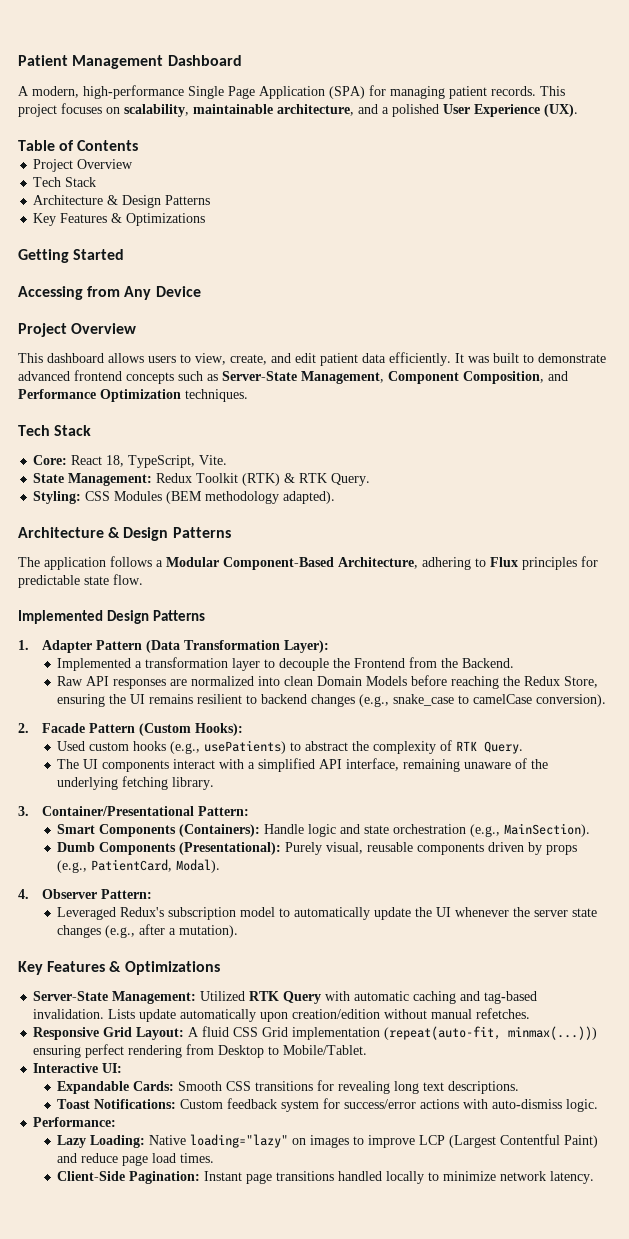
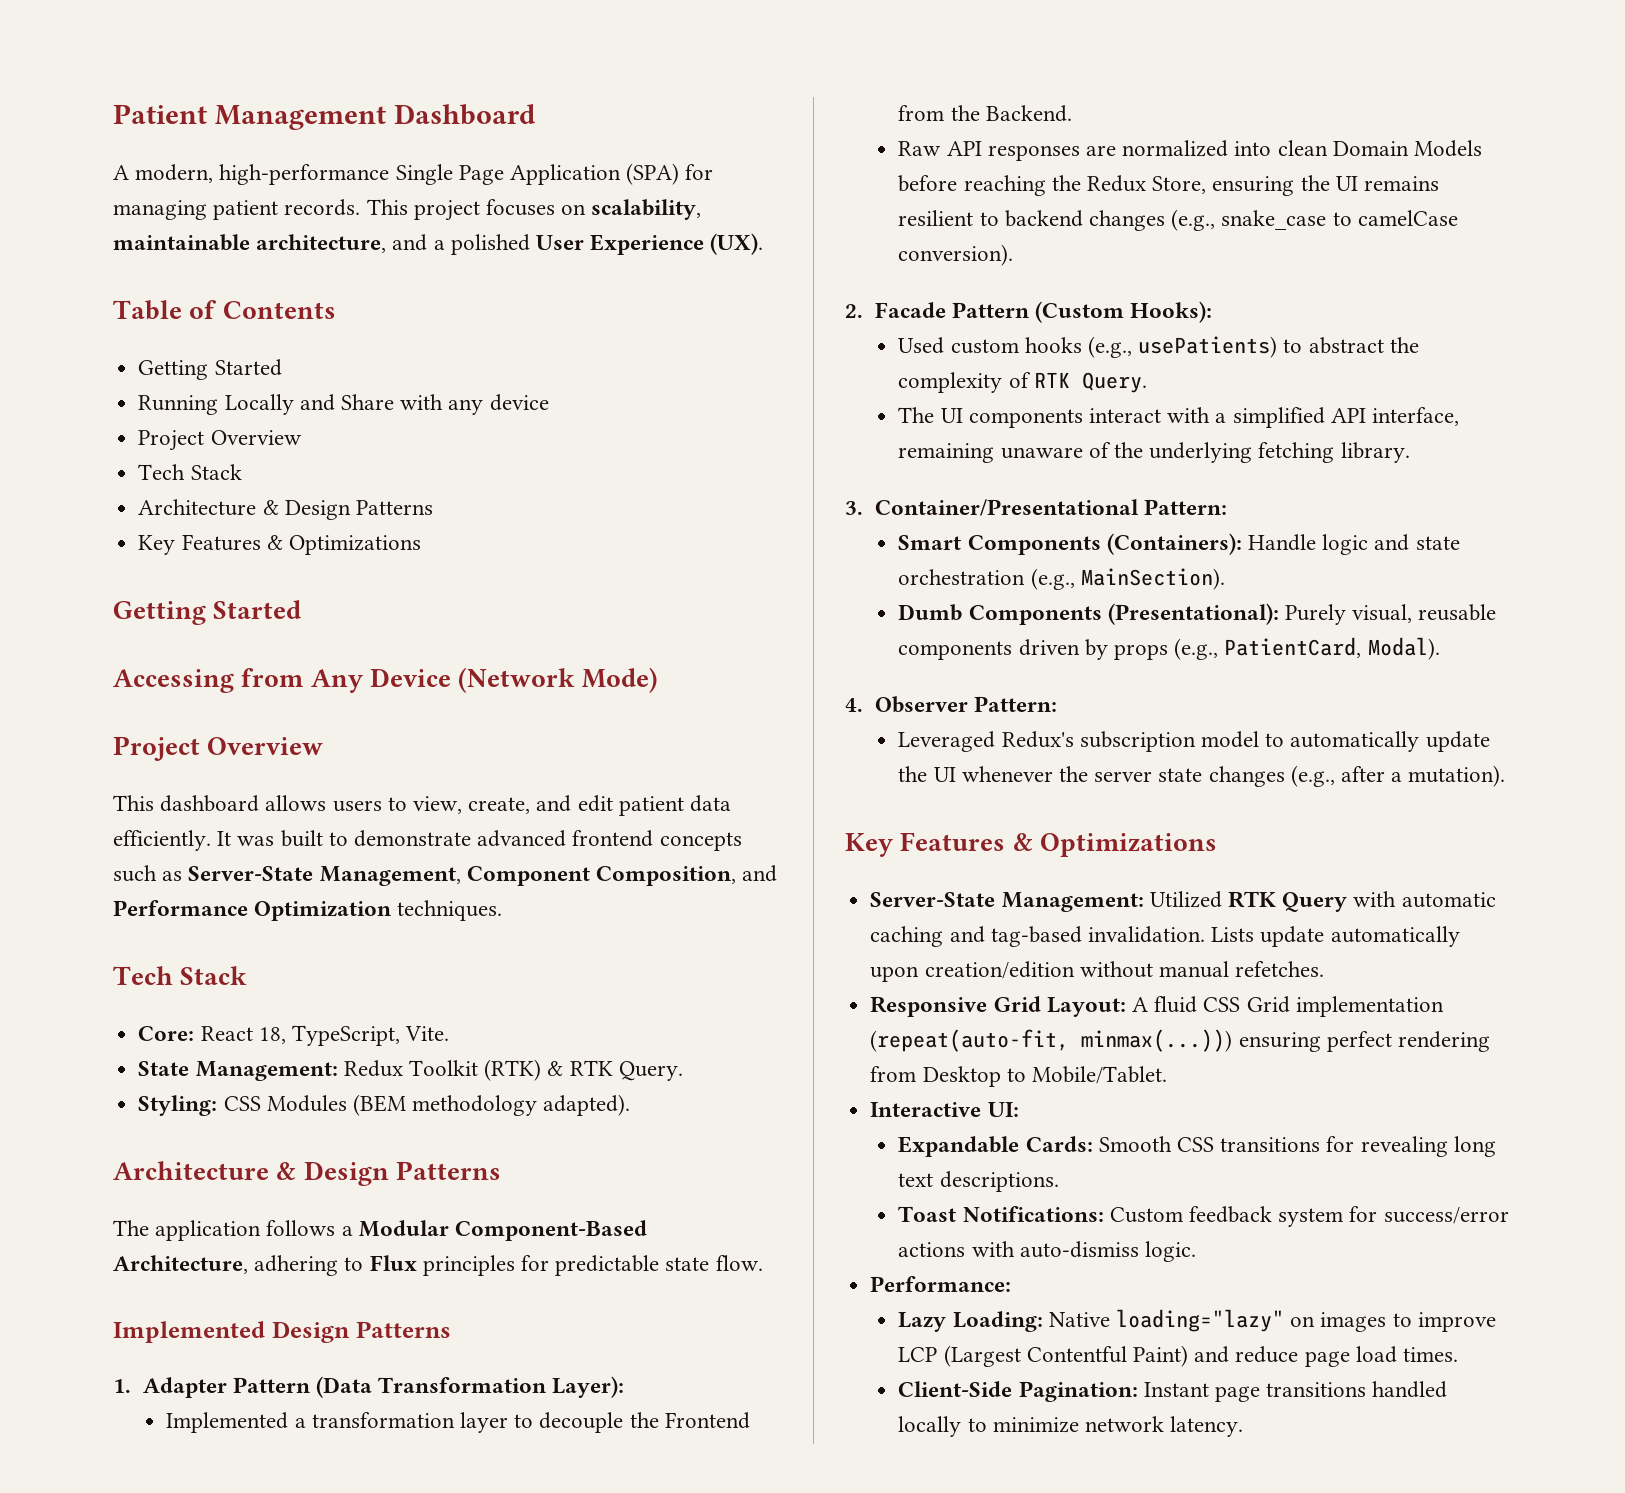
(139, 145) none -> [138,359,282,380] [138,394,549,415] // Getting Started // Running Locally and Share with any device
(201, 291) none -> [458,667,659,693] (Network Mode)

